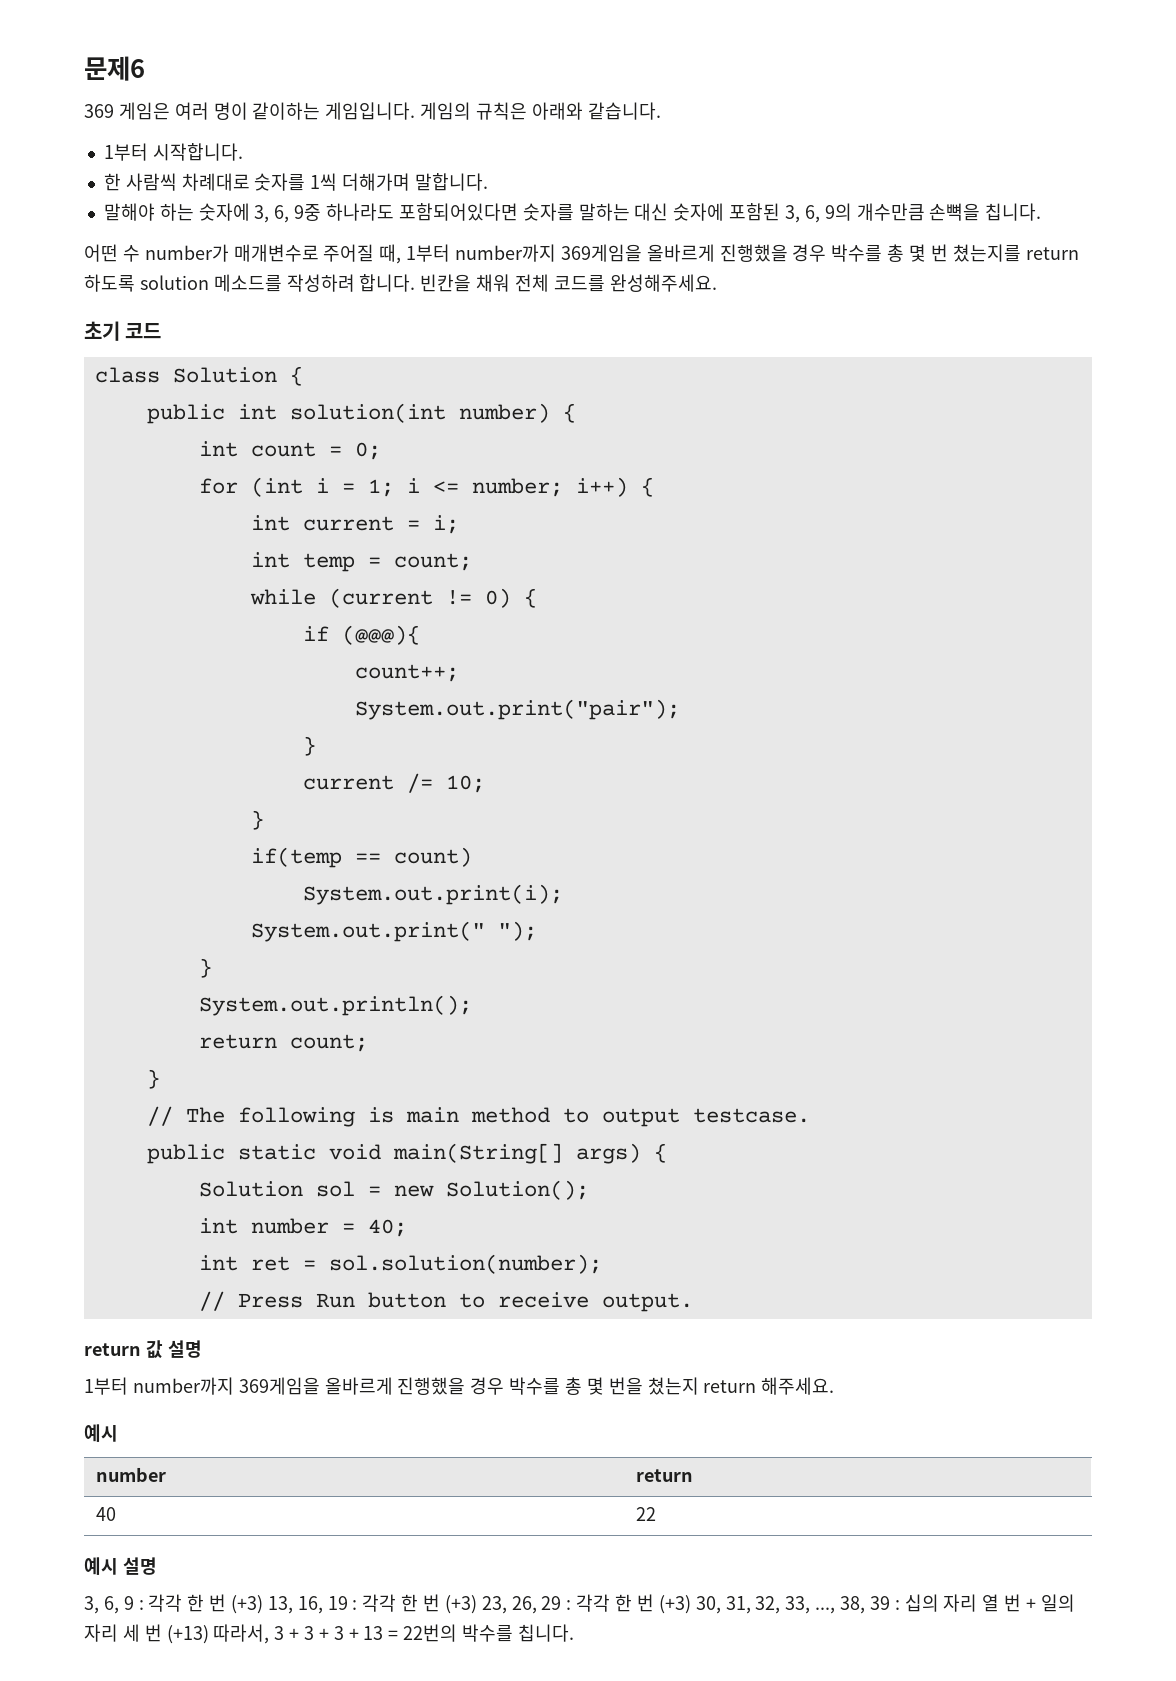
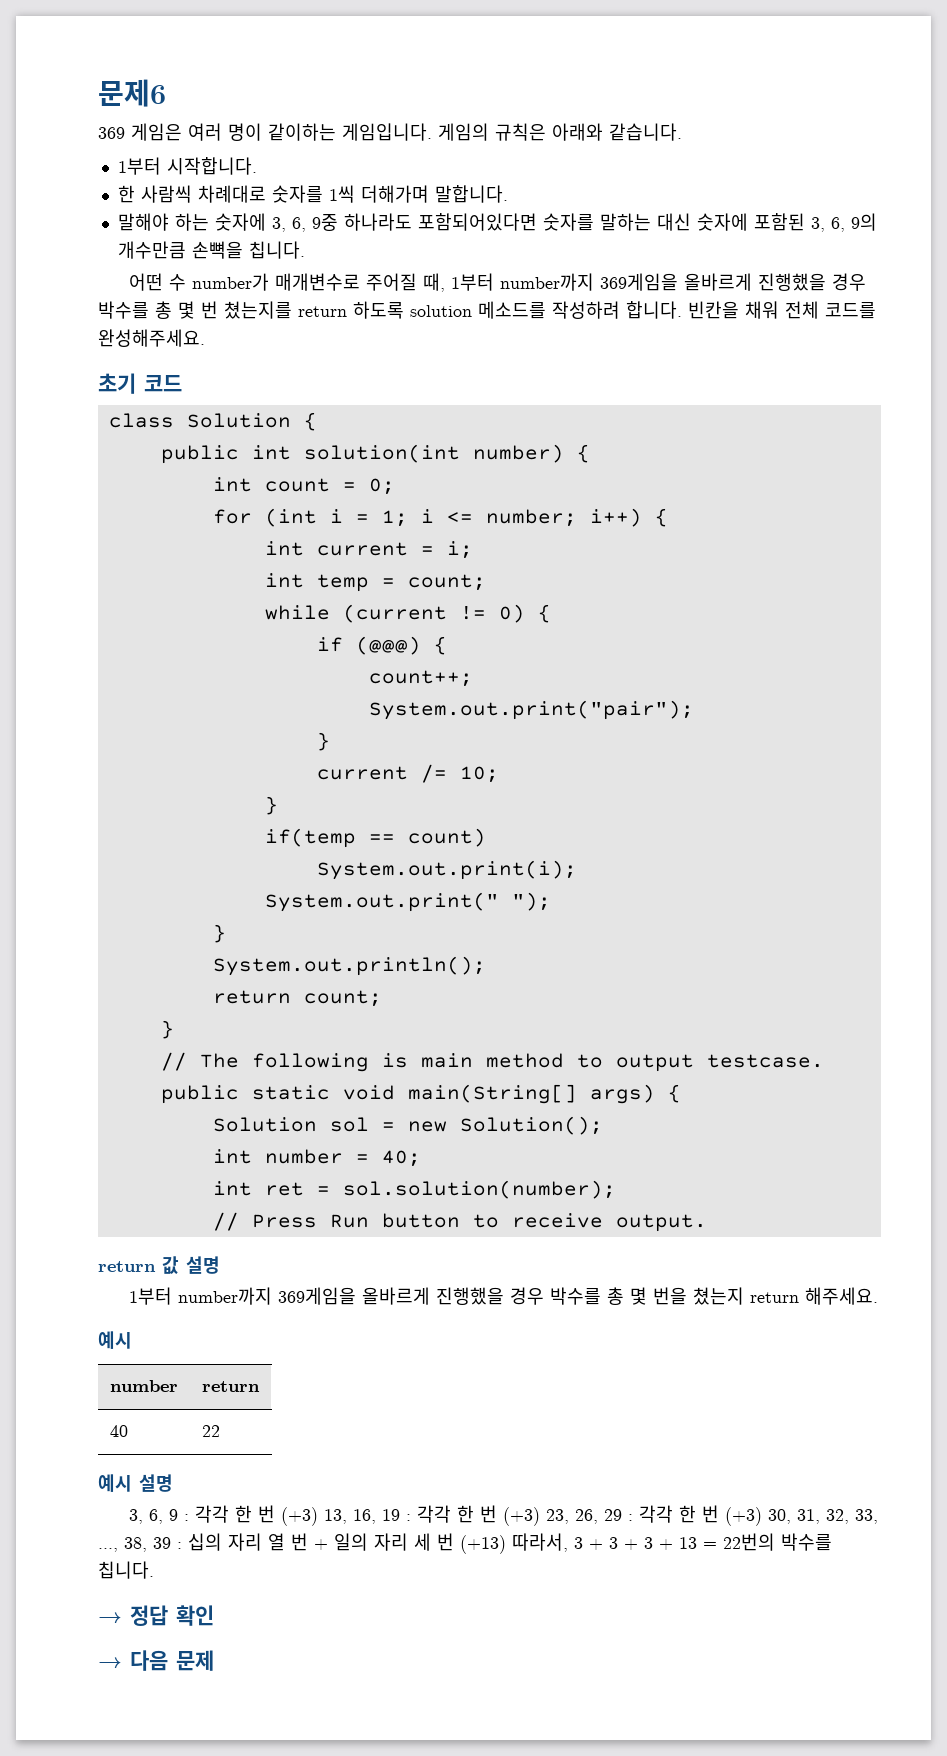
[341,625,420,645] (@@@){ -> [355,636,447,655] (@@@) {
(574, 1633) none -> [98,1605,214,1626] [98,1650,214,1671] // → 정답 확인 // → 다음 문제

